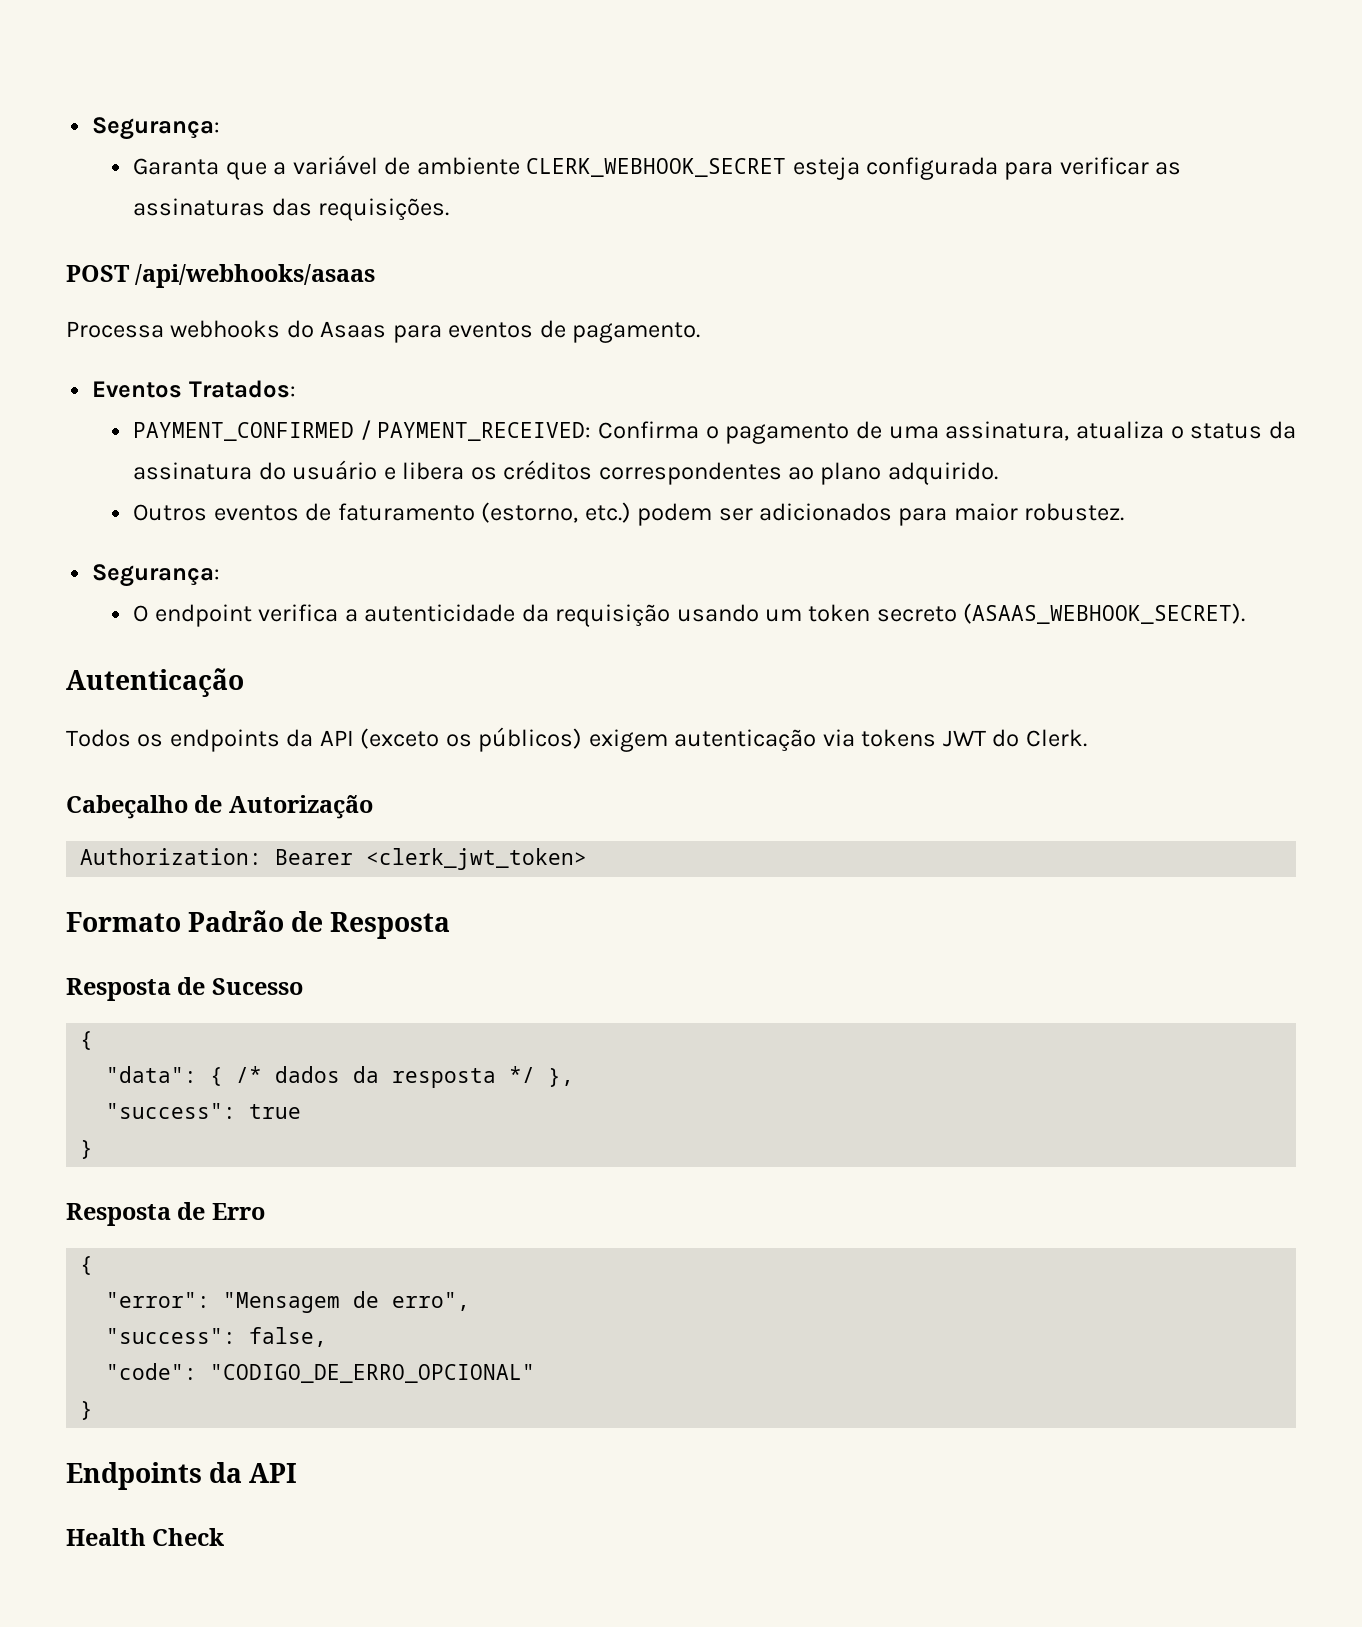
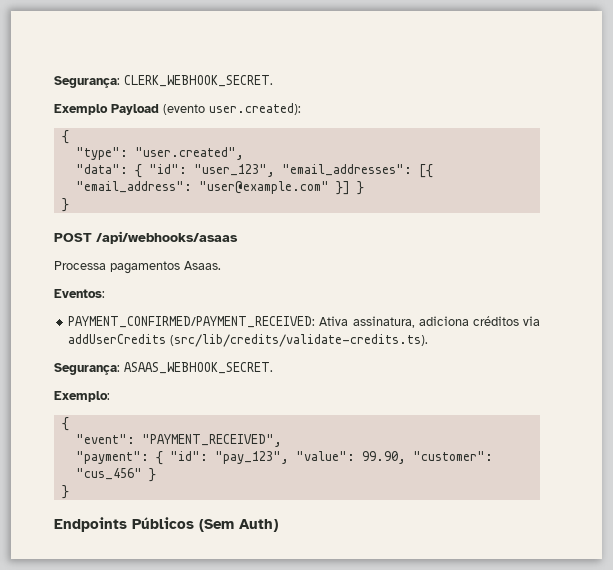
[92,117,221,140] [133,155,1182,180] [133,198,450,221] [66,264,376,288] [66,320,701,343] [92,380,296,398] [133,420,1296,444] [133,460,998,485] [133,502,1125,526] [92,564,221,587] [133,603,1246,627] [66,668,244,697] [66,727,1087,752] [66,795,373,819] [80,848,588,870] [66,910,451,939] [66,977,303,1001] [80,1031,94,1050] [106,1066,575,1088] [106,1103,302,1119] [80,1140,94,1159] [66,1202,265,1226] [80,1256,94,1275] [106,1291,471,1313] [106,1327,328,1347] [106,1363,536,1383] [80,1401,94,1420] [66,1462,298,1490] [66,1528,225,1546] Segurança: // Garanta que a variável de ambiente CLERK_WEBHOOK_SECRET esteja configurada para verificar as assinaturas das requisições. // POST /api/webhooks/asaas // Processa webhooks do Asaas para eventos de pagamento. // Eventos Tratados: // PAYMENT_CONFIRMED / PAYMENT_RECEIVED: Confirma o pagamento de uma assinatura, atualiza o status da assinatura do usuário e libera os créditos correspondentes ao plano adquirido. // Outros eventos de faturamento (estorno, etc.) podem ser adicionados para maior robustez. // Segurança: // O endpoint verifica a autenticidade da requisição usando um token secreto (ASAAS_WEBHOOK_SECRET). // Autenticação // Todos os endpoints da API (exceto os públicos) exigem autenticação via tokens JWT do Clerk. // Cabeçalho de Autorização // Authorization: Bearer <clerk_jwt_token> // Formato Padrão de Resposta // Resposta de Sucesso // { // "data": { /* dados da resposta */ }, // "success": true // } // Resposta de Erro // { // "error": "Mensagem de erro", // "success": false, // "code": "CODIGO_DE_ERRO_OPCIONAL" // } // Endpoints da API // Health Check -> [54,75,273,88] [54,103,301,115] [61,130,69,144] [75,147,244,160] [75,164,433,178] [75,181,364,195] [61,198,69,212] [54,231,238,244] [54,261,221,274] [54,289,105,298] [68,316,540,328] [68,334,429,347] [54,362,273,375] [54,391,110,402] [61,417,69,431] [75,434,282,447] [75,451,493,465] [75,468,156,482] [61,485,69,499] [54,517,278,532] Segurança: CLERK_WEBHOOK_SECRET. // Exemplo Payload (evento user.created): // { // "type": "user.created", // "data": { "id": "user_123", "email_addresses": [{ "email_address": "user@example.com" }] } // } // POST /api/webhooks/asaas // Processa pagamentos Asaas. // Eventos: // PAYMENT_CONFIRMED/PAYMENT_RECEIVED: Ativa assinatura, adiciona créditos via addUserCredits (src/lib/credits/validate-credits.ts). // Segurança: ASAAS_WEBHOOK_SECRET. // Exemplo: // { // "event": "PAYMENT_RECEIVED", // "payment": { "id": "pay_123", "value": 99.90, "customer": "cus_456" } // } // Endpoints Públicos (Sem Auth)

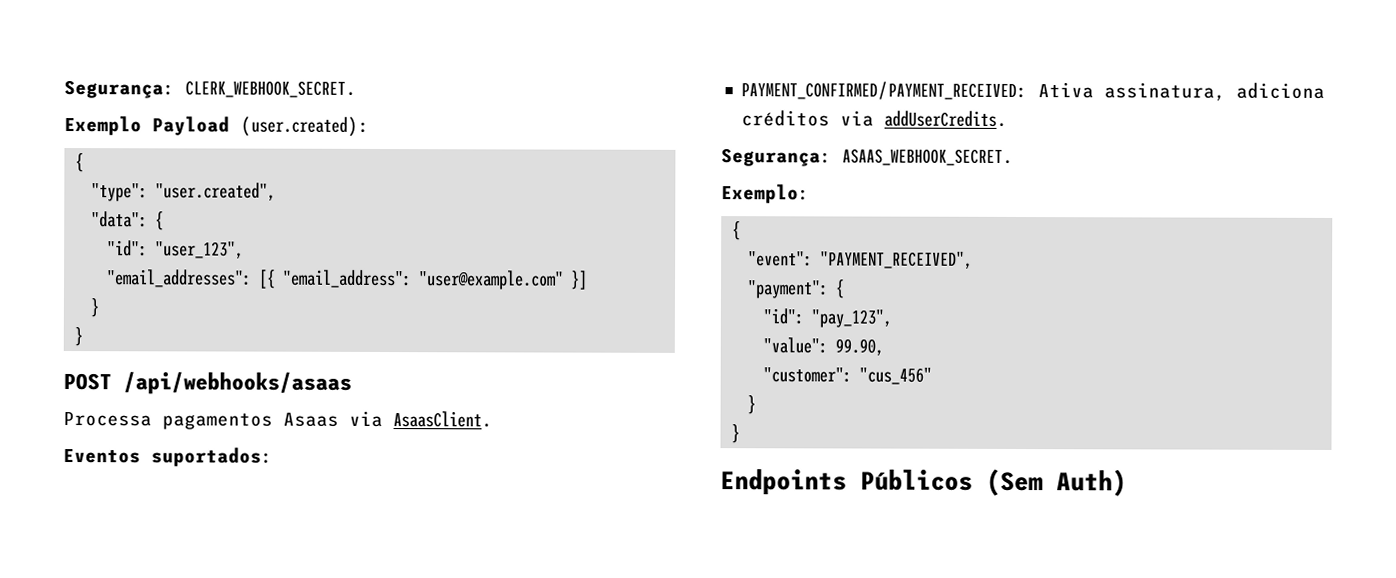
[163,103,301,115] (evento user.created): -> [240,116,370,137] (user.created):
(142, 171) none -> (165, 221) //
(275, 170) none -> (245, 250) //
(350, 188) none -> (589, 280) //
[184,261,221,270] [54,289,105,298] Asaas. // Eventos: -> [283,410,493,428] [63,447,273,467] Asaas via AsaasClient. // Eventos suportados:
[68,334,429,347] addUserCredits (src/lib/credits/validate-credits.ts). -> [884,110,1009,127] addUserCredits.
(163, 458) none -> (846, 289) //
(289, 457) none -> (893, 318) //
(406, 457) none -> (885, 347) //
(142, 474) none -> (933, 376) //

